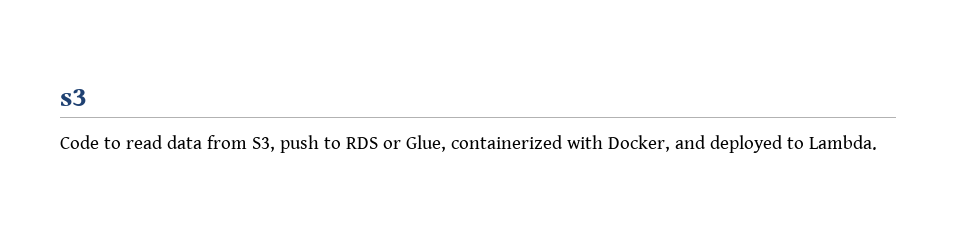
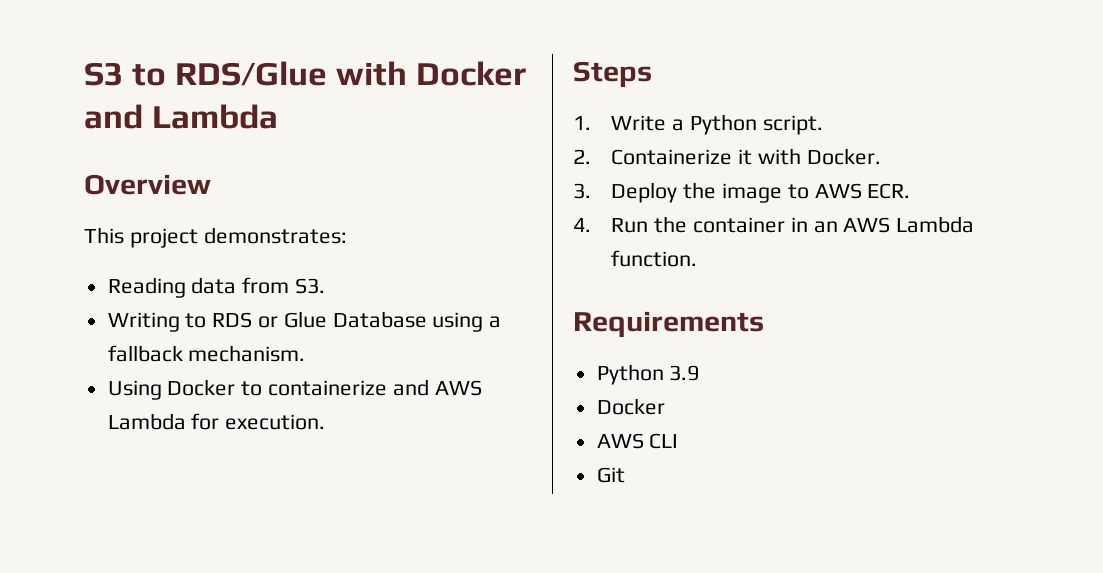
[60,89,87,106] [60,135,877,153] s3 // Code to read data from S3, push to RDS or Glue, containerized with Docker, and deployed to Lambda. -> [84,61,527,86] [84,104,279,129] [84,174,211,195] [84,227,347,248] [107,277,326,298] [107,311,502,332] [107,345,306,362] [107,379,482,400] [107,413,326,430] [573,61,652,88] [573,114,823,135] [573,148,881,165] [573,182,911,203] [573,216,975,233] [611,250,698,267] [573,311,764,338] [596,364,700,385] [596,398,665,415] [596,433,679,449] [596,467,625,483] S3 to RDS/Glue with Docker and Lambda // Overview // This project demonstrates: // Reading data from S3. // Writing to RDS or Glue Database using a fallback mechanism. // Using Docker to containerize and AWS Lambda for execution. // Steps // 1. Write a Python script. // 2. Containerize it with Docker. // 3. Deploy the image to AWS ECR. // 4. Run the container in an AWS Lambda function. // Requirements // Python 3.9 // Docker // AWS CLI // Git

